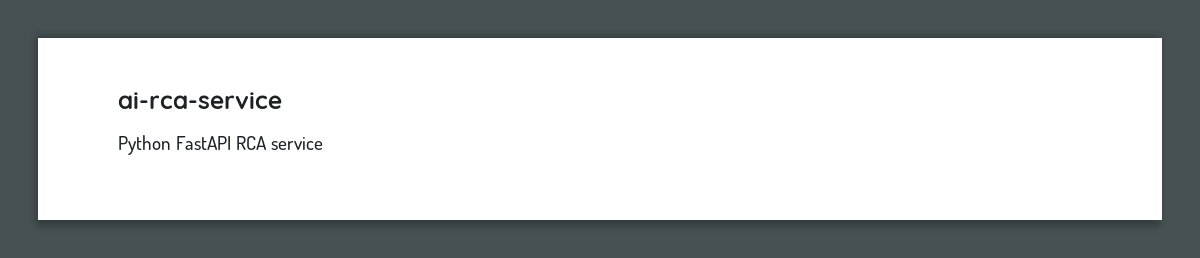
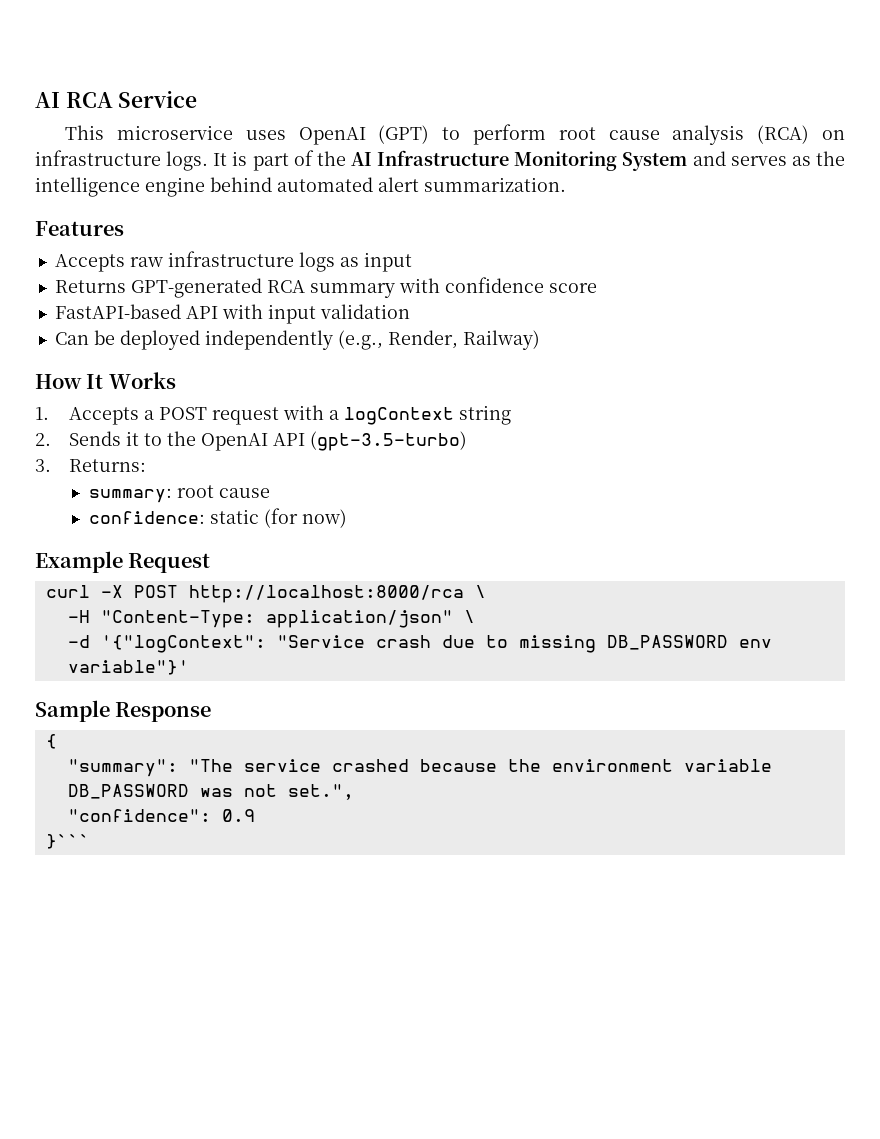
[118,92,282,109] [118,135,324,155] ai-rca-service // Python FastAPI RCA service -> [35,90,198,108] [65,124,846,145] [35,150,845,171] [35,177,566,197] [35,221,124,236] [54,251,412,272] [54,277,597,298] [54,304,410,324] [54,330,540,350] [35,372,176,389] [35,405,511,425] [35,431,467,451] [35,459,146,472] [88,485,270,503] [88,508,347,528] [35,551,211,573] [45,585,486,603] [67,610,475,628] [67,635,772,653] [67,660,189,675] [35,700,212,722] [45,734,57,749] [67,759,772,777] [67,784,354,800] [67,809,255,822] [45,834,90,849] AI RCA Service // This microservice uses OpenAI (GPT) to perform root cause analysis (RCA) on infrastructure logs. It is part of the AI Infrastructure Monitoring System and serves as the intelligence engine behind automated alert summarization. // Features // Accepts raw infrastructure logs as input // Returns GPT-generated RCA summary with confidence score // FastAPI-based API with input validation // Can be deployed independently (e.g., Render, Railway) // How It Works // 1. Accepts a POST request with a logContext string // 2. Sends it to the OpenAI API (gpt-3.5-turbo) // 3. Returns: // summary: root cause // confidence: static (for now) // Example Request // curl -X POST http://localhost:8000/rca \ // -H "Content-Type: application/json" \ // -d '{"logContext": "Service crash due to missing DB_PASSWORD env variable"}' // Sample Response // { // "summary": "The service crashed because the environment variable DB_PASSWORD was not set.", // "confidence": 0.9 // }```

